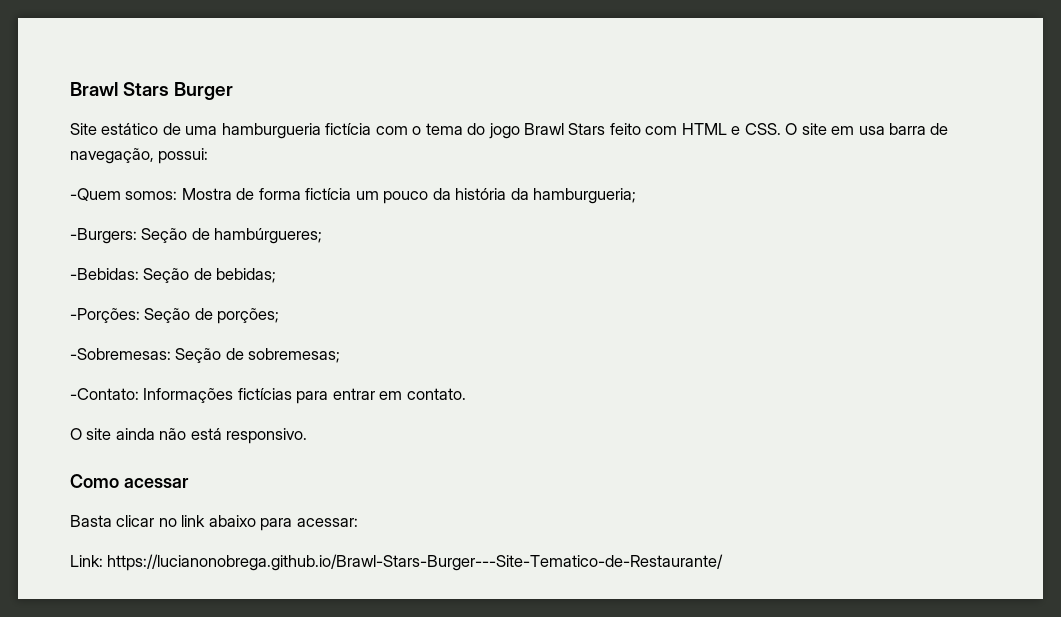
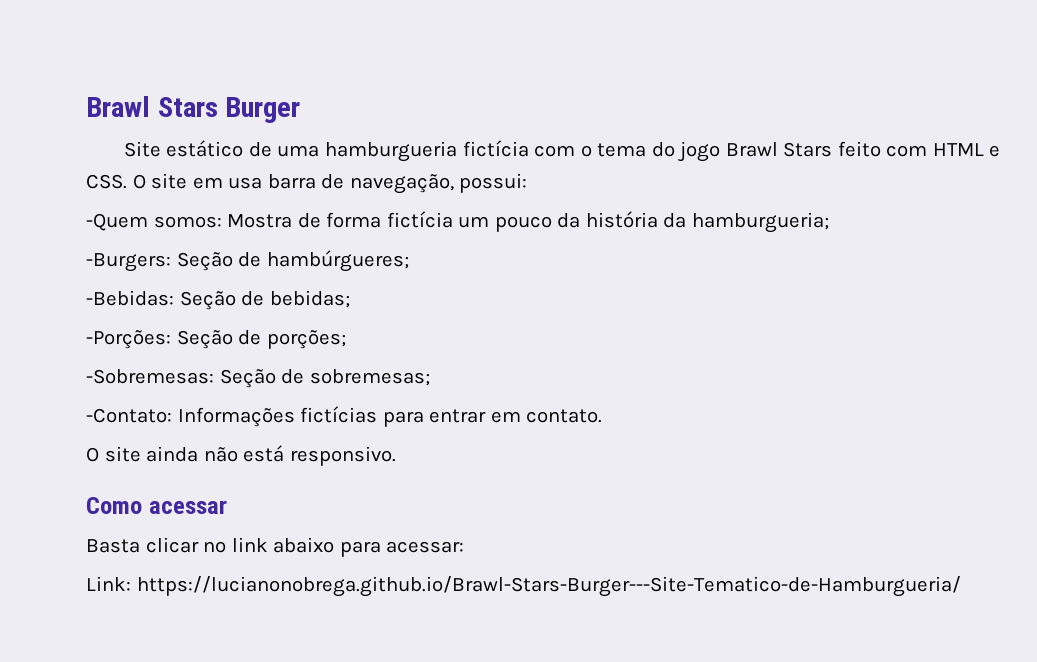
[107,554,724,571] https://lucianonobrega.github.io/Brawl-Stars-Burger---Site-Tematico-de-Restaurante/ -> [136,576,961,597] https://lucianonobrega.github.io/Brawl-Stars-Burger---Site-Tematico-de-Hamburgueria/

